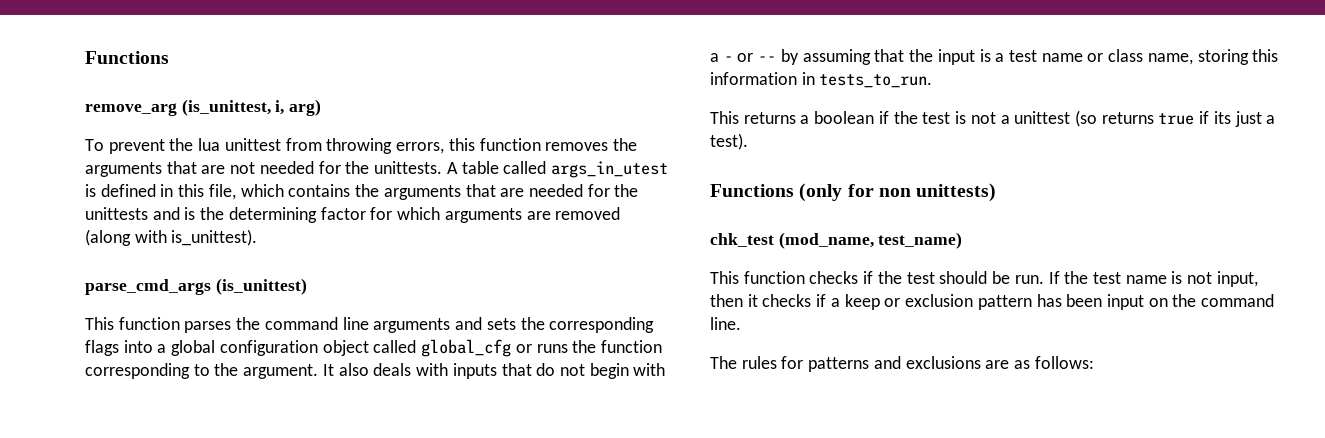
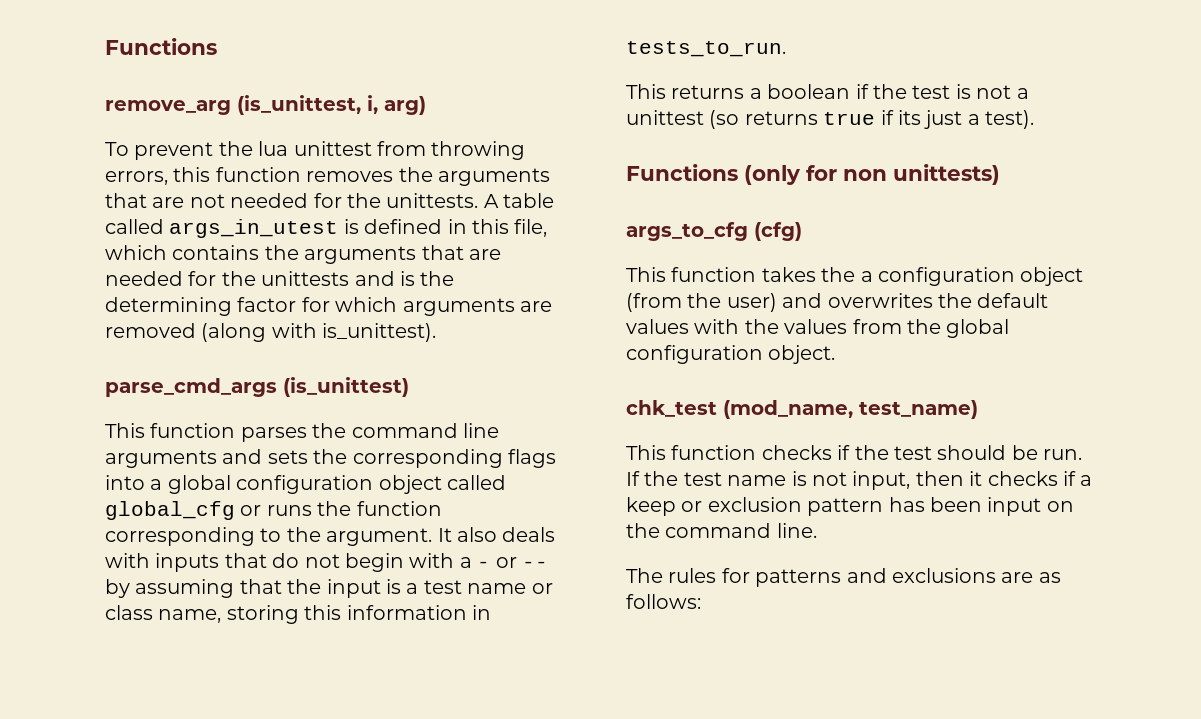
(997, 192) none -> [626,222,802,241] [626,267,1084,286] [626,293,1049,312] [626,319,1010,338] [626,345,836,364] // args_to_cfg (cfg) // This function takes the a configuration object (from the user) and overwrites the default values with the values from the global configuration object.

